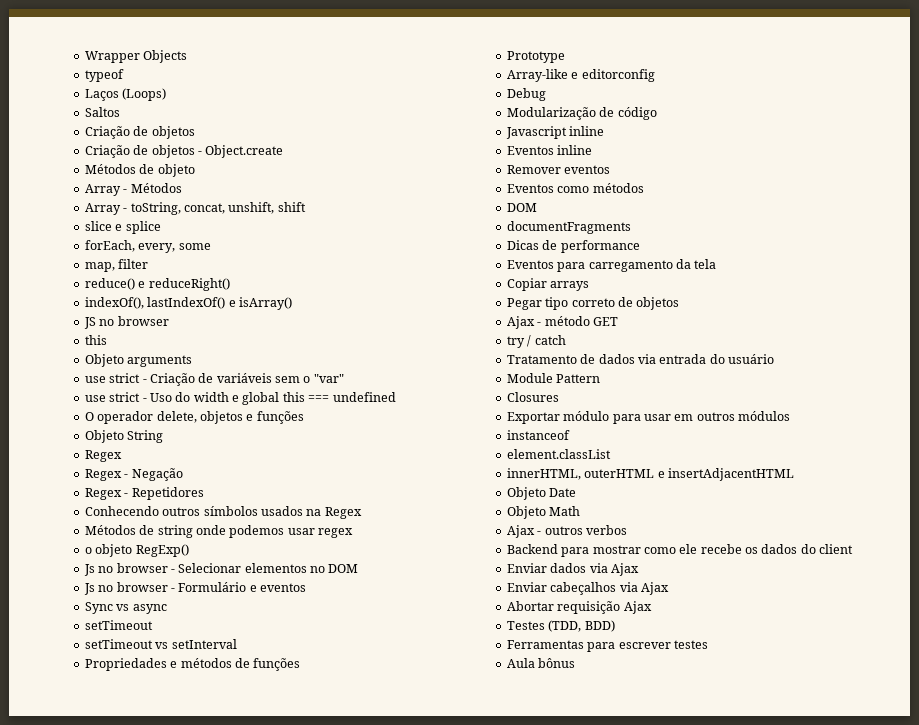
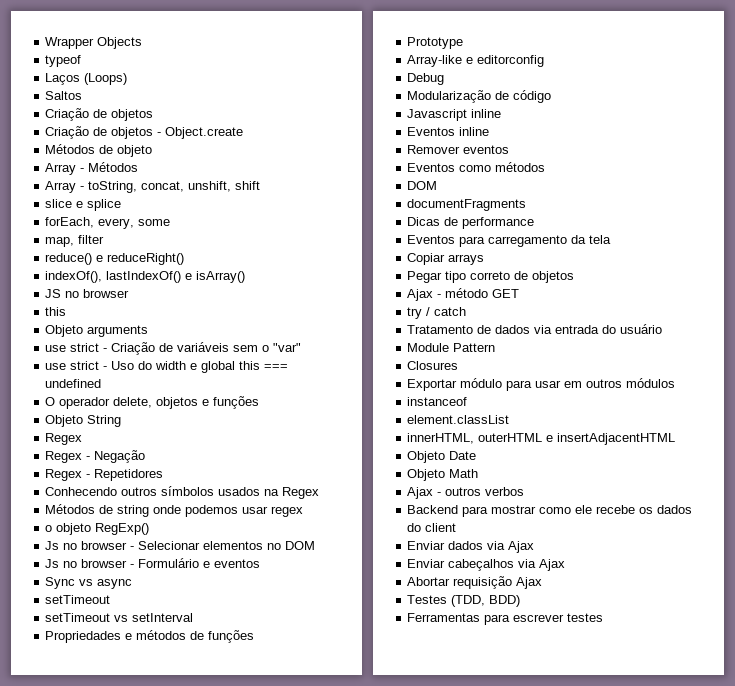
[506,658,576,668] // Aula bônus -> (604, 617) none

